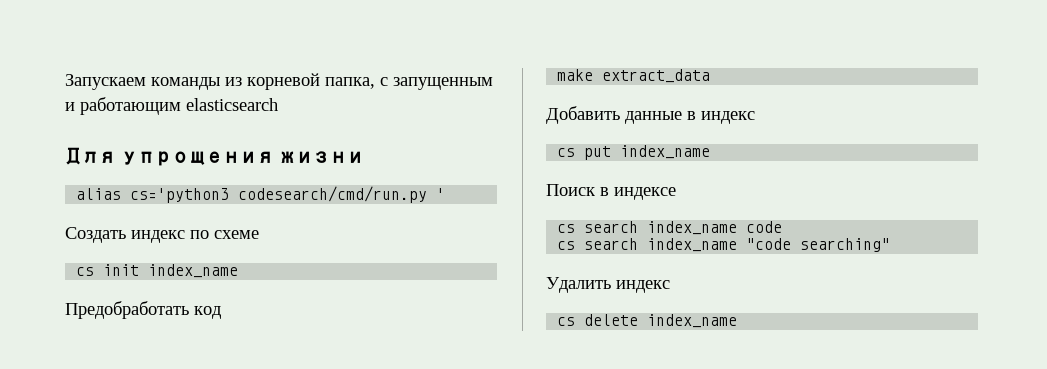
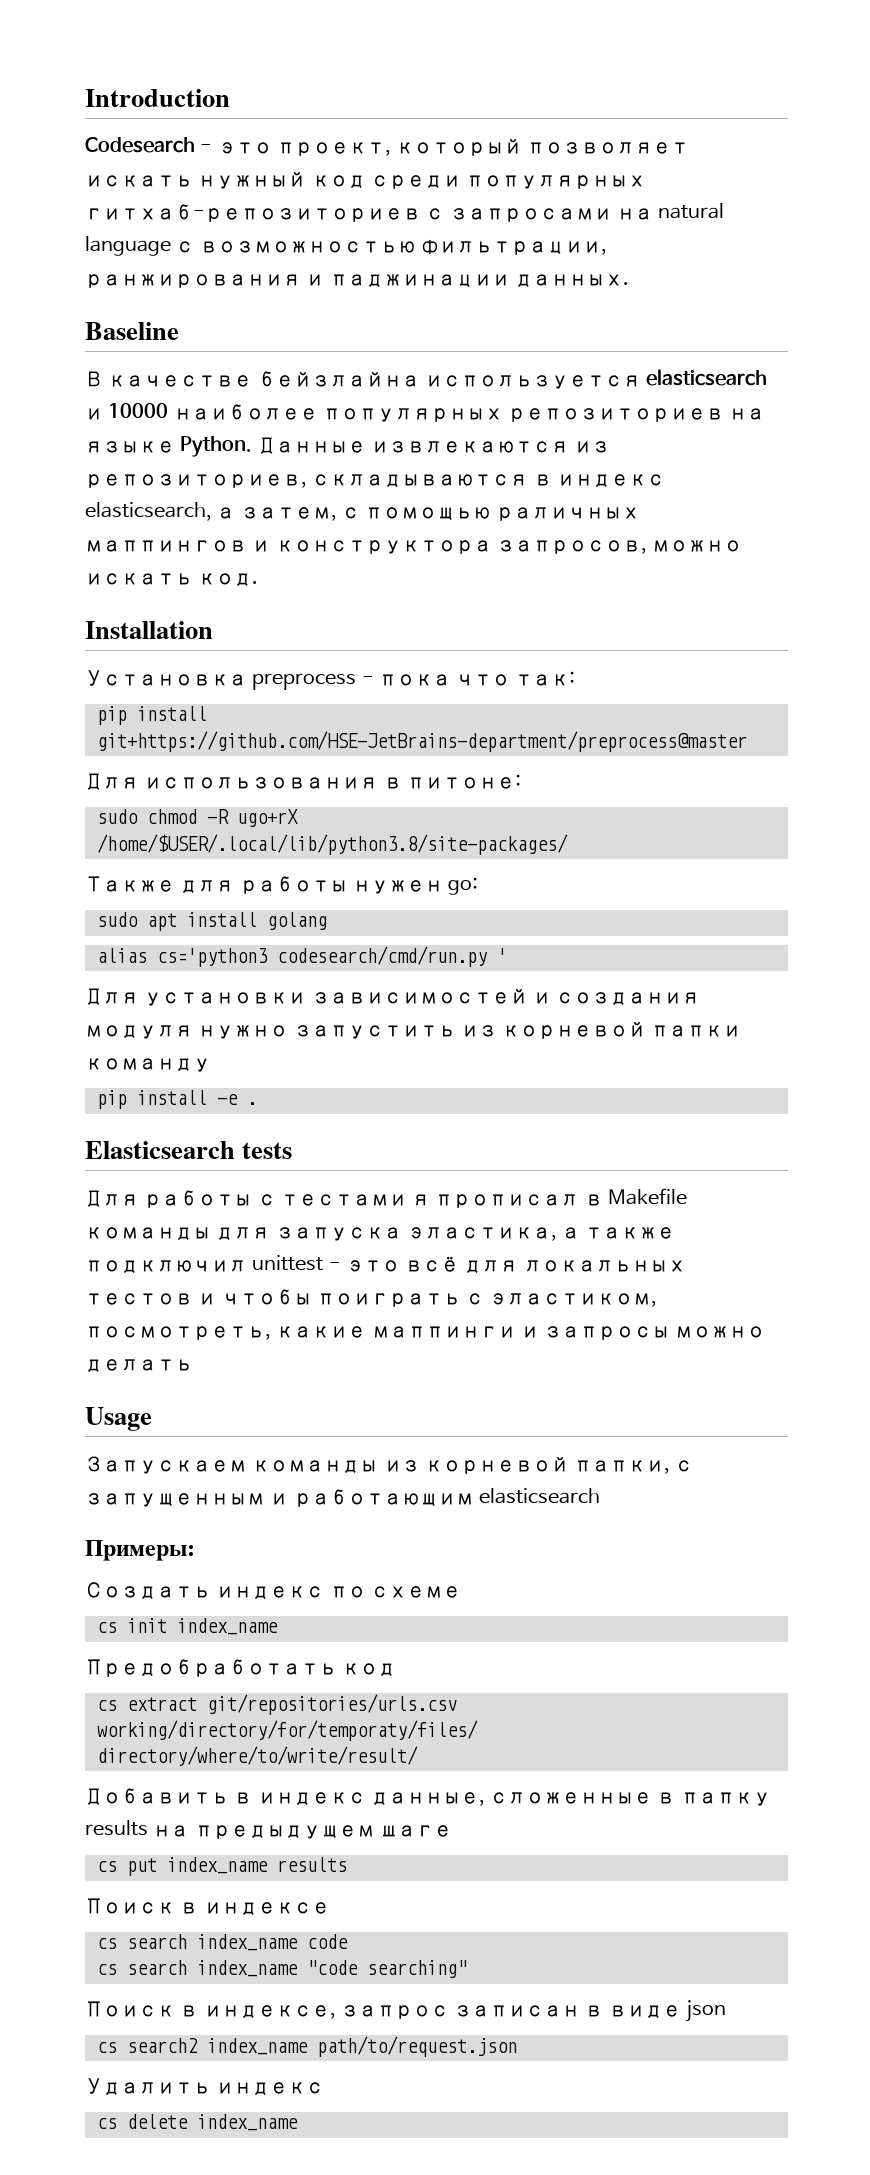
(65, 82) none -> [85,89,230,107] [85,137,690,156] [85,172,647,189] [85,203,725,222] [85,236,607,256] [85,274,629,288] [85,322,179,340] [85,369,768,389] [85,403,766,422] [85,436,611,457] [85,474,665,488] [85,502,641,521] [85,540,743,554] [85,573,259,587] [85,621,213,639] [85,670,576,690] [96,706,207,725] [96,731,747,752] [85,773,521,790] [96,809,298,827] [96,834,568,855] [85,876,479,895] [96,912,327,931] [96,946,507,967] [85,988,701,1006] [85,1022,742,1039] [85,1058,211,1072] [96,1090,257,1109] [85,1141,293,1159] [85,1188,687,1208] [85,1227,676,1241] [85,1255,686,1274] [85,1289,658,1307] [85,1326,766,1340] [85,1359,193,1373] [85,1407,152,1431] Introduction // Codesearch - это проект, который позволяет искать нужный код среди популярных гитхаб-репозиториев с запросами на natural language с возможностью фильтрации, ранжирования и паджинации данных. // Baseline // В качестве бейзлайна используется elasticsearch и 10000 наиболее популярных репозиториев на языке Python. Данные извлекаются из репозиториев, складываются в индекс elasticsearch, а затем, с помощью раличных маппингов и конструктора запросов, можно искать код. // Installation // Установка preprocess - пока что так: // pip install git+https://github.com/HSE-JetBrains-department/preprocess@master // Для использования в питоне: // sudo chmod -R ugo+rX /home/$USER/.local/lib/python3.8/site-packages/ // Также для работы нужен go: // sudo apt install golang // alias cs='python3 codesearch/cmd/run.py ' // Для установки зависимостей и создания модуля нужно запустить из корневой папки команду // pip install -e . // Elasticsearch tests // Для работы с тестами я прописал в Makefile команды для запуска эластика, а также подключил unittest - это всё для локальных тестов и чтобы поиграть с эластиком, посмотреть, какие маппинги и запросы можно делать // Usage //
[325,77,375,89] папка, -> [574,1460,671,1474] папки,
[65,147,364,166] [76,186,446,203] Для упрощения жизни // alias cs='python3 codesearch/cmd/run.py ' -> [85,1540,195,1561] Примеры:
[557,69,711,83] make extract_data -> [96,1694,457,1715] [96,1720,478,1741] [96,1746,418,1766] cs extract git/repositories/urls.csv working/directory/for/temporaty/files/ directory/where/to/write/result/
[625,111,755,124] данные в индекс -> [234,1792,771,1806] [85,1820,452,1839] в индекс данные, сложенные в папку results на предыдущем шаге
(711, 152) none -> [276,1857,347,1872] results
(891, 245) none -> [85,2000,726,2022] [96,2036,517,2057] // Поиск в индексе, запрос записан в виде json // cs search2 index_name path/to/request.json

